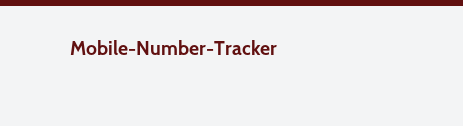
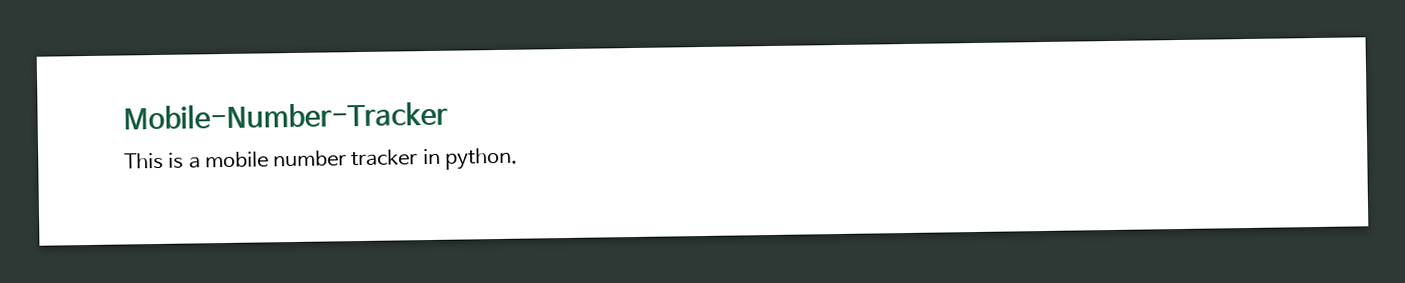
(277, 47) none -> [124,147,518,170] // This is a mobile number tracker in python.

